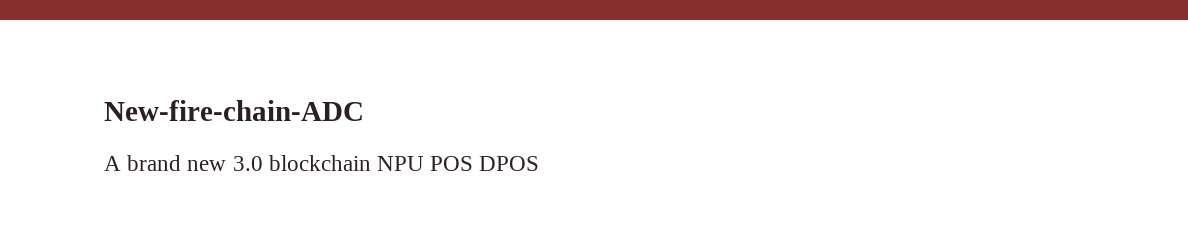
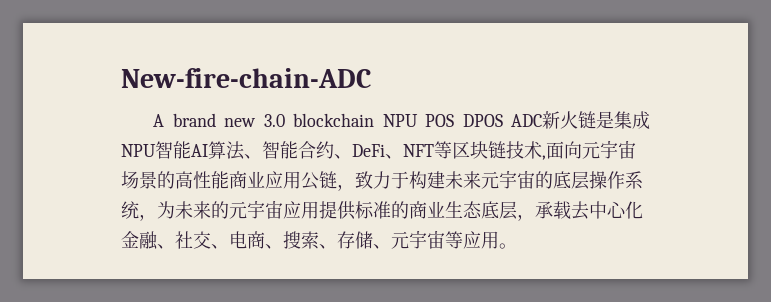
(540, 163) none -> [511,111,651,129] [121,140,636,160] [121,170,643,191] [121,200,643,221] [121,230,517,250] ADC新火链是集成NPU智能AI算法、智能合约、DeFi、NFT等区块链技术,面向元宇宙场景的高性能商业应用公链，致力于构建未来元宇宙的底层操作系统，为未来的元宇宙应用提供标准的商业生态底层，承载去中心化金融、社交、电商、搜索、存储、元宇宙等应用。

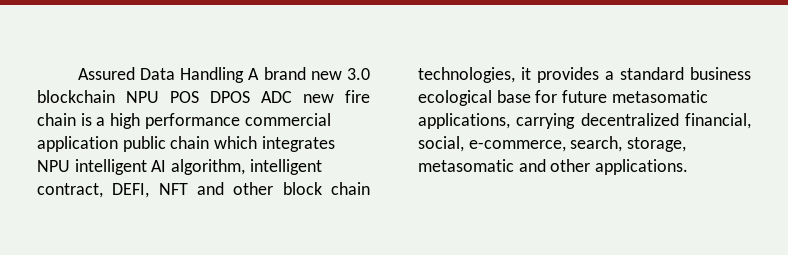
[121,68,371,88] New-fire-chain-ADC // -> [77,67,245,83] Assured Data Handling
[542,111,651,129] [121,140,636,160] [121,170,643,191] [121,200,643,221] [121,230,517,250] 新火链是集成NPU智能AI算法、智能合约、DeFi、NFT等区块链技术,面向元宇宙场景的高性能商业应用公链，致力于构建未来元宇宙的底层操作系统，为未来的元宇宙应用提供标准的商业生态底层，承载去中心化金融、社交、电商、搜索、存储、元宇宙等应用。 -> [303,90,370,103] [37,113,331,129] [37,136,335,152] [37,159,322,175] [37,182,370,198] [418,67,751,83] [418,90,708,106] [418,113,751,129] [418,136,687,152] [418,159,689,175] new fire chain is a high performance commercial application public chain which integrates NPU intelligent AI algorithm, intelligent contract, DEFI, NFT and other block chain technologies, it provides a standard business ecological base for future metasomatic applications, carrying decentralized financial, social, e-commerce, search, storage, metasomatic and other applications.

